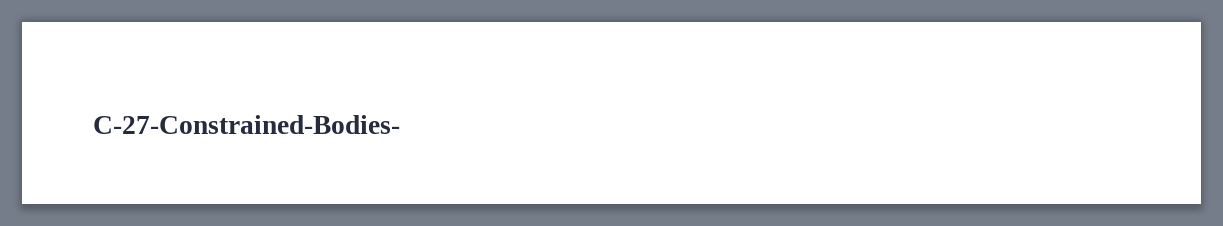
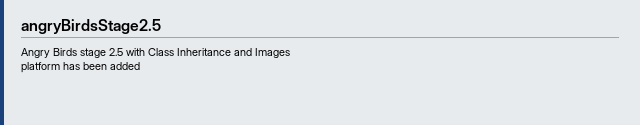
[93,115,400,134] C-27-Constrained-Bodies- -> [21,19,161,34] [21,48,290,58] [21,62,140,73] angryBirdsStage2.5 // Angry Birds stage 2.5 with Class Inheritance and Images // platform has been added

